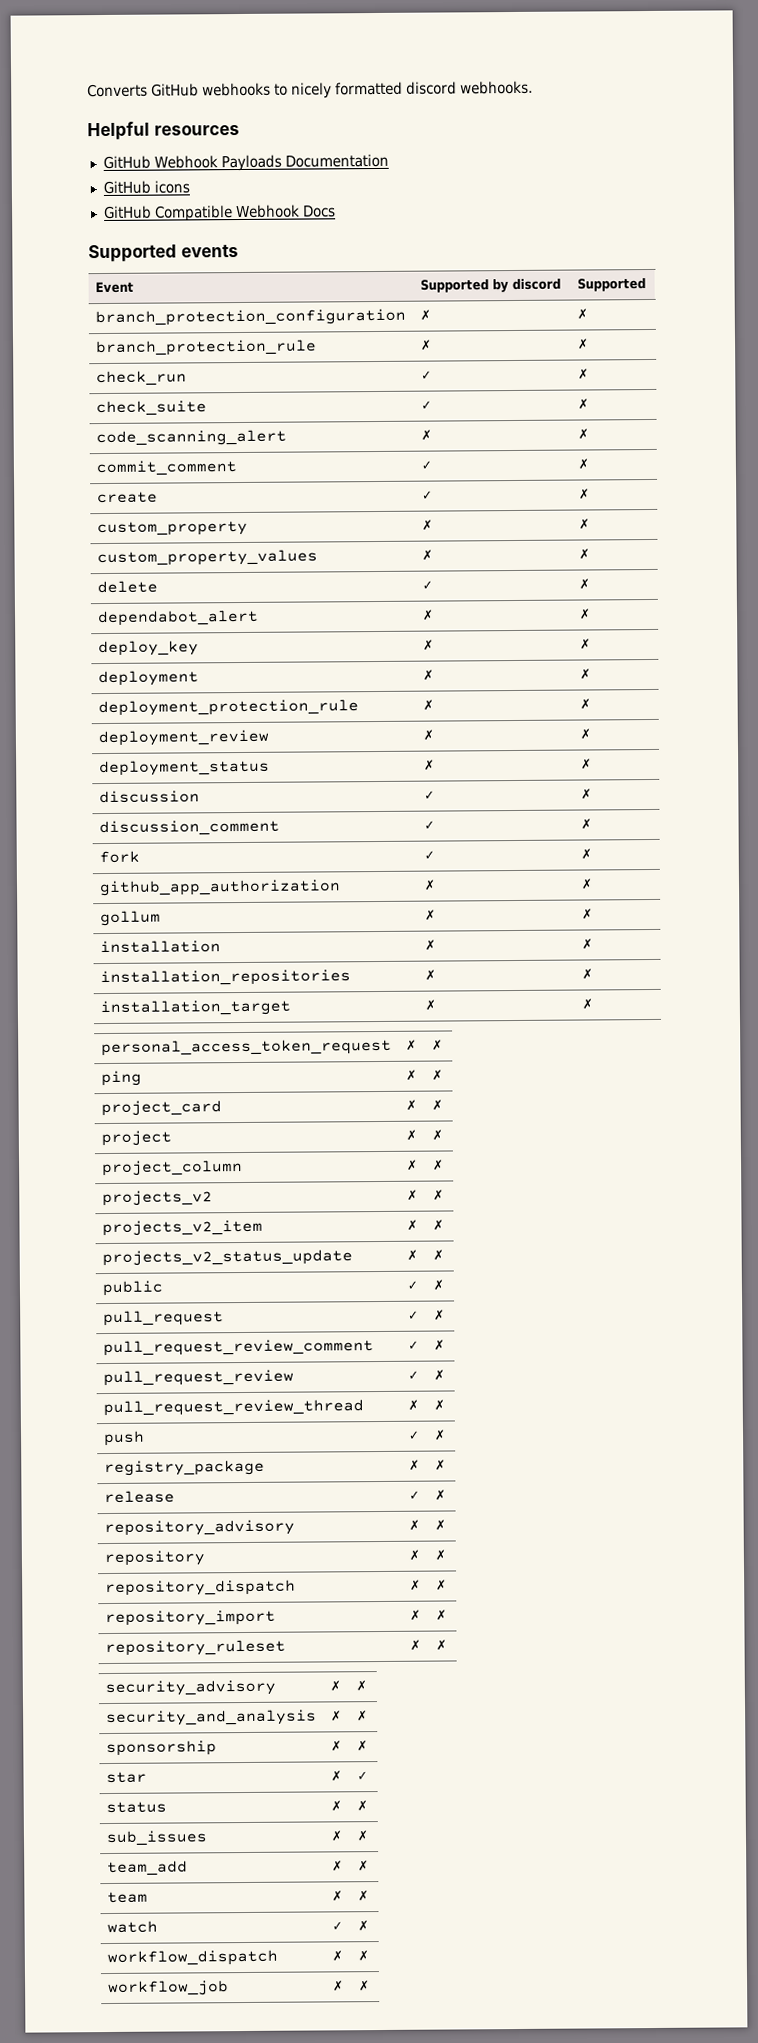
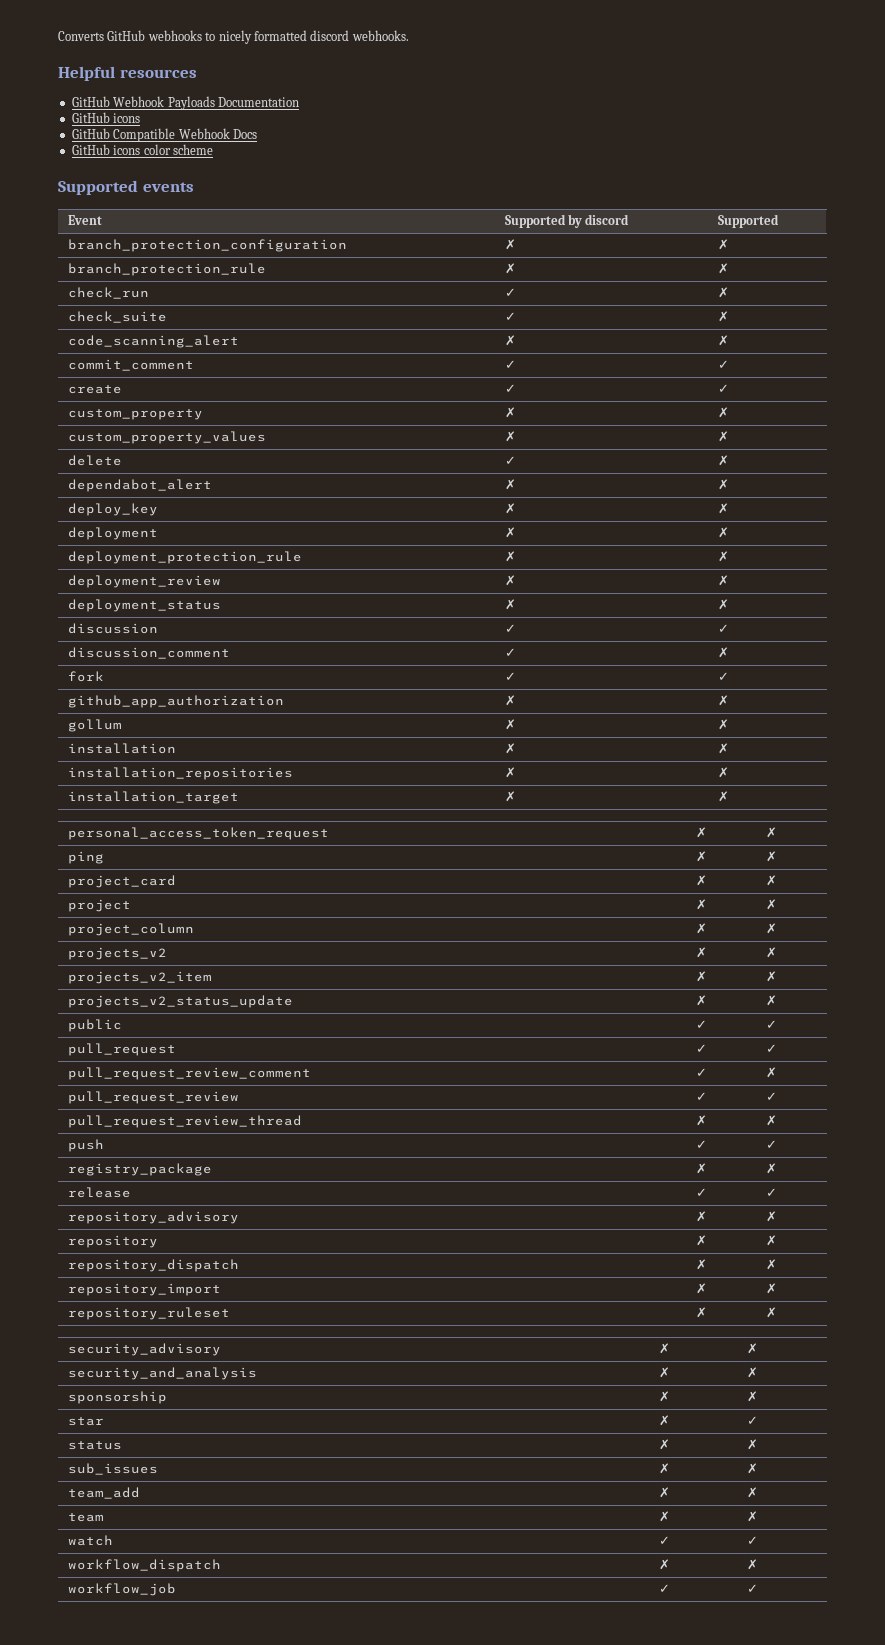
(336, 211) none -> [71,144,213,155] // GitHub icons color scheme
[578,458,590,470] ✗ -> [717,360,729,369] ✓
[579,488,591,500] ✗ -> [717,384,729,393] ✓
[581,788,593,800] ✗ -> [717,624,729,633] ✓
[581,848,593,860] ✗ -> [717,672,729,681] ✓
[433,1279,445,1291] ✗ -> [765,1020,777,1029] ✓
[434,1309,446,1321] ✗ -> [765,1044,777,1053] ✓
[434,1369,446,1381] ✗ -> [765,1092,777,1101] ✓
[434,1429,447,1441] ✗ -> [765,1140,777,1149] ✓
[435,1489,447,1501] ✗ -> [765,1188,777,1197] ✓
[358,1920,370,1932] ✗ -> [746,1536,758,1545] ✓
[333,1980,345,1992] [359,1980,371,1992] ✗ | ✗ -> [658,1584,670,1593] [746,1584,758,1593] ✓ | ✓

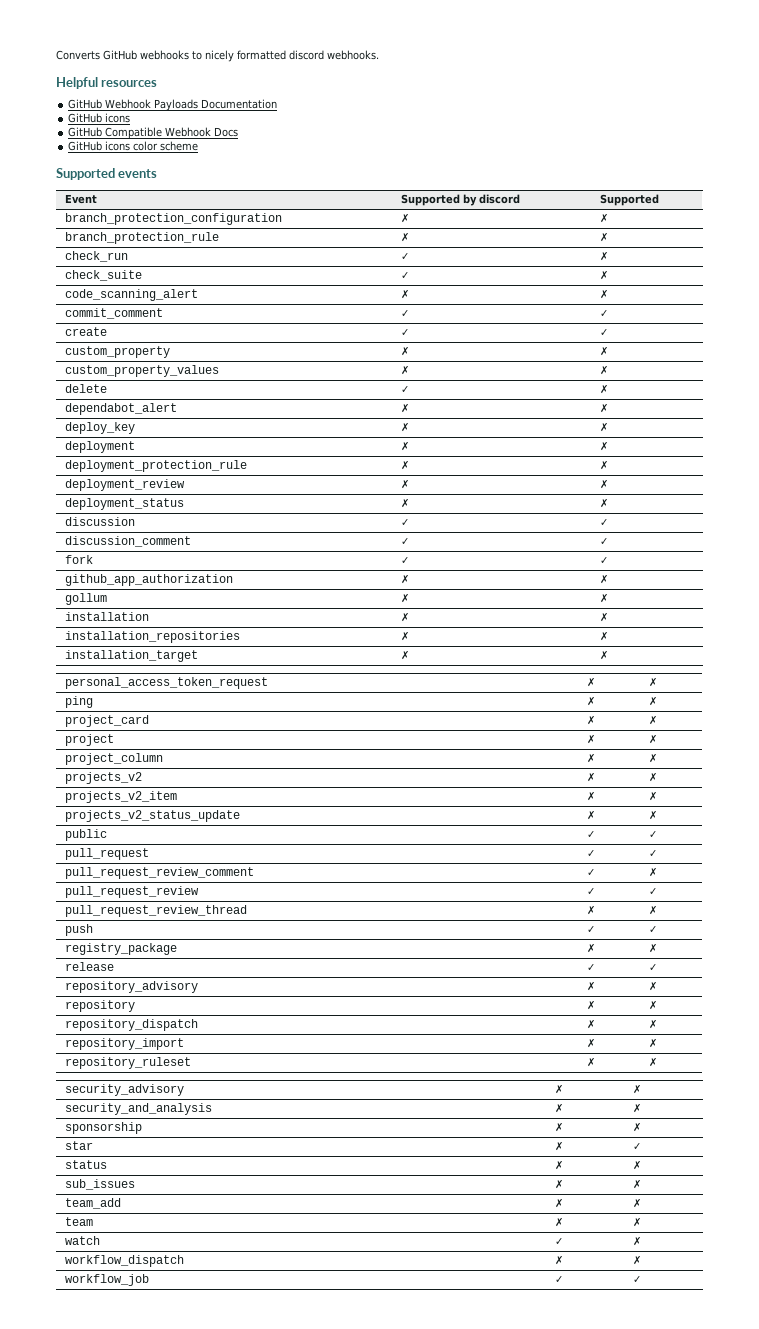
[717,647,729,658] ✗ -> [599,538,608,545] ✓
[746,1536,758,1545] ✓ -> [632,1236,641,1246] ✗

